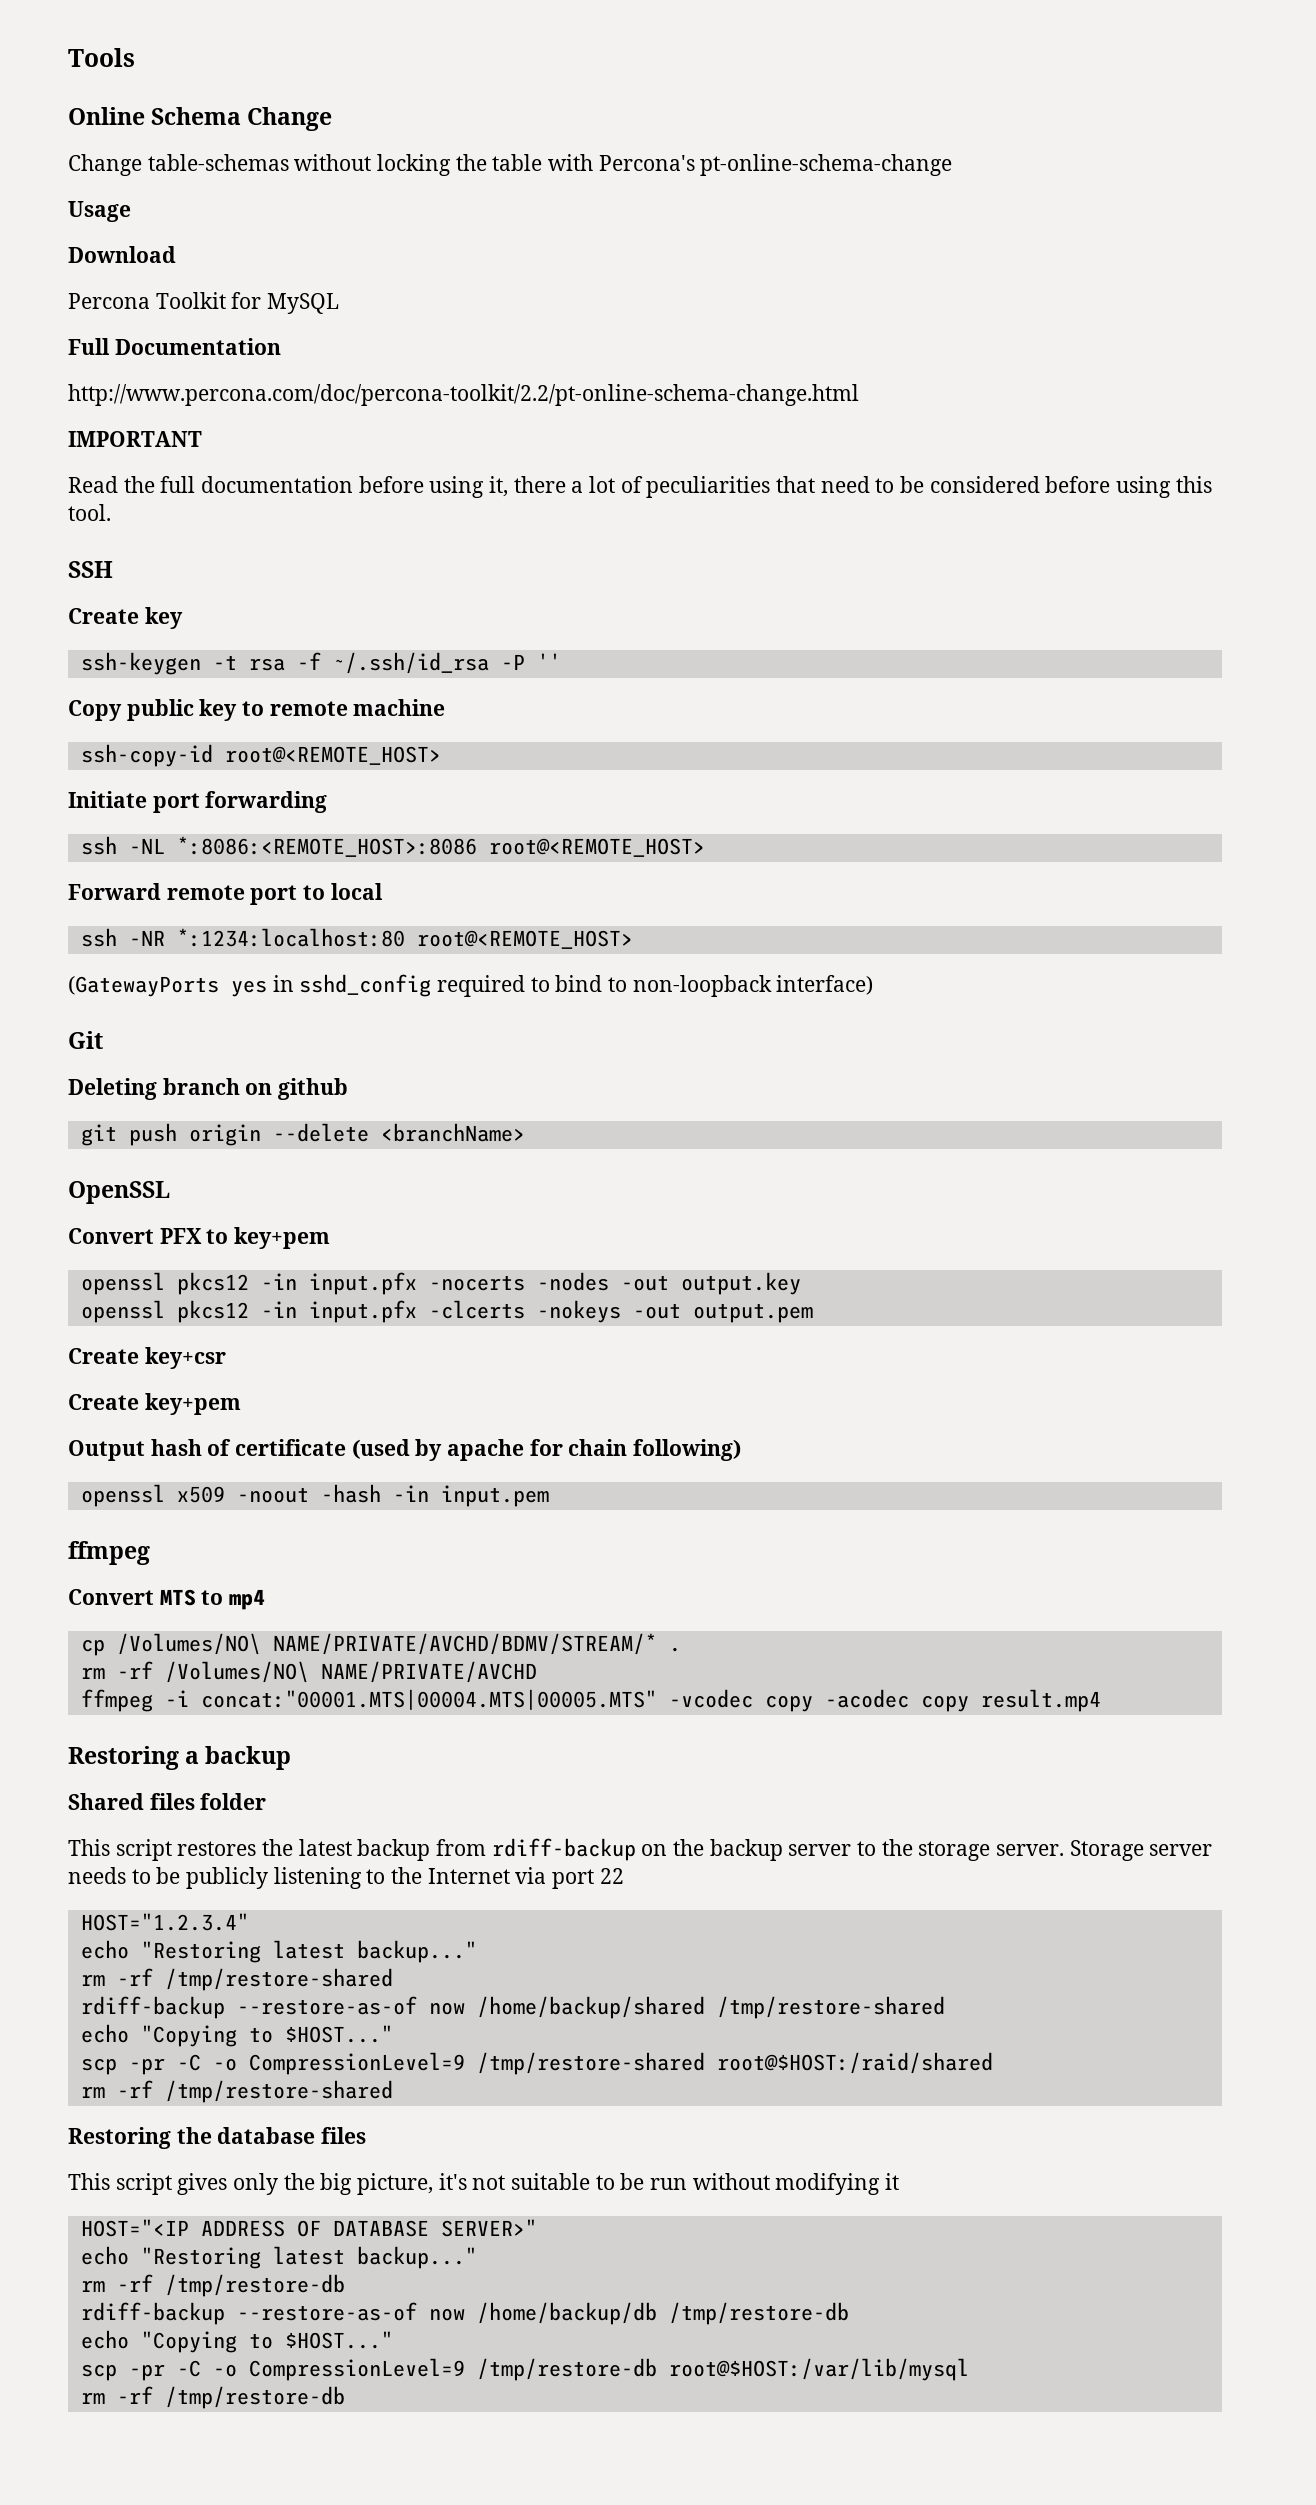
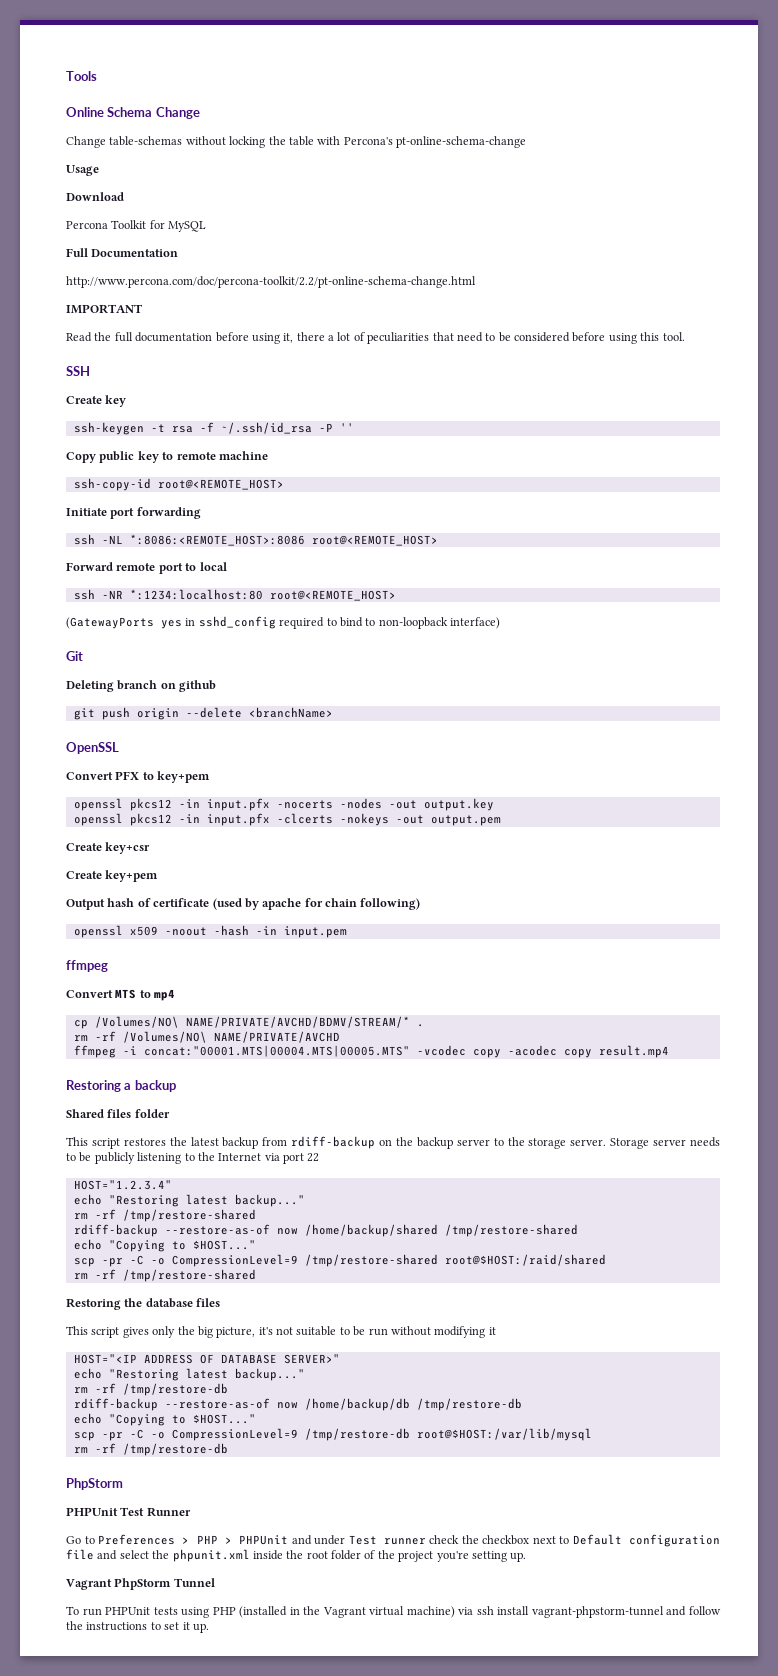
(345, 2397) none -> [66,1478,123,1490] [66,1507,191,1517] [66,1534,720,1547] [66,1549,527,1562] [66,1578,215,1590] [66,1606,721,1618] [66,1621,209,1633] // PhpStorm // PHPUnit Test Runner // Go to Preferences > PHP > PHPUnit and under Test runner check the checkbox next to Default configuration file and select the phpunit.xml inside the root folder of the project you're setting up. // Vagrant PhpStorm Tunnel // To run PHPUnit tests using PHP (installed in the Vagrant virtual machine) via ssh install vagrant-phpstorm-tunnel and follow the instructions to set it up.

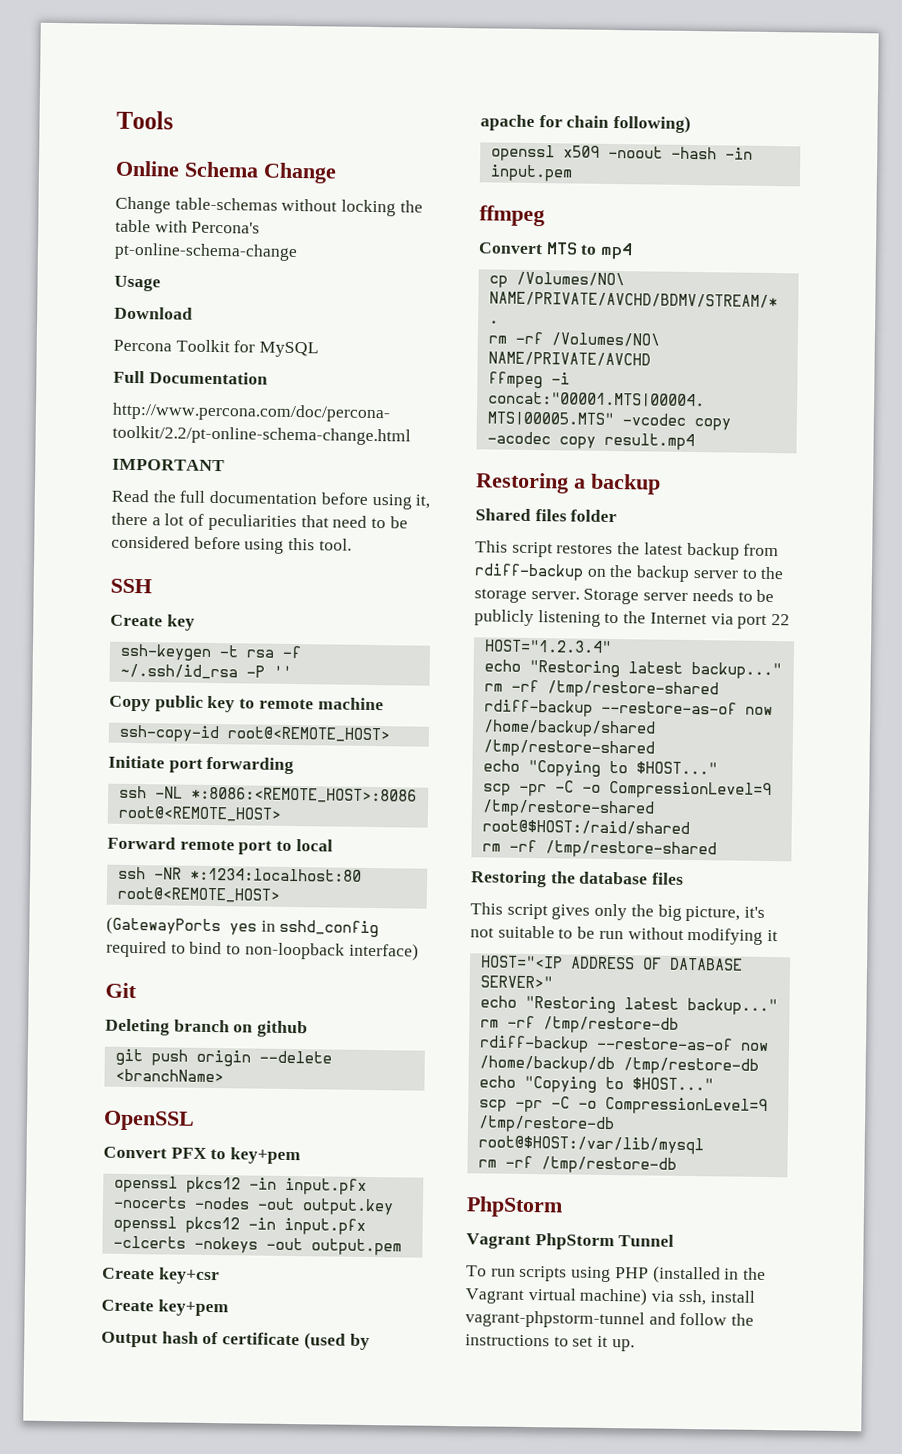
[66,1507,191,1517] [66,1534,720,1547] [66,1549,527,1562] // PHPUnit Test Runner // Go to Preferences > PHP > PHPUnit and under Test runner check the checkbox next to Default configuration file and select the phpunit.xml inside the root folder of the project you're setting up. -> (563, 1207) none
[105,1607,178,1615] PHPUnit tests -> [519,1265,568,1282] scripts
[476,1606,494,1615] ssh -> [677,1289,706,1306] ssh,

